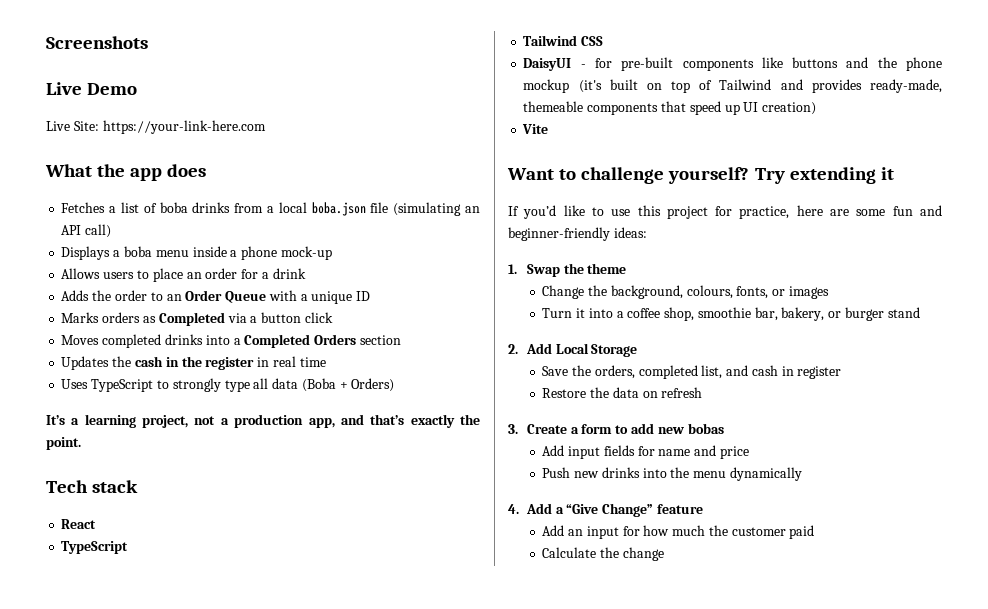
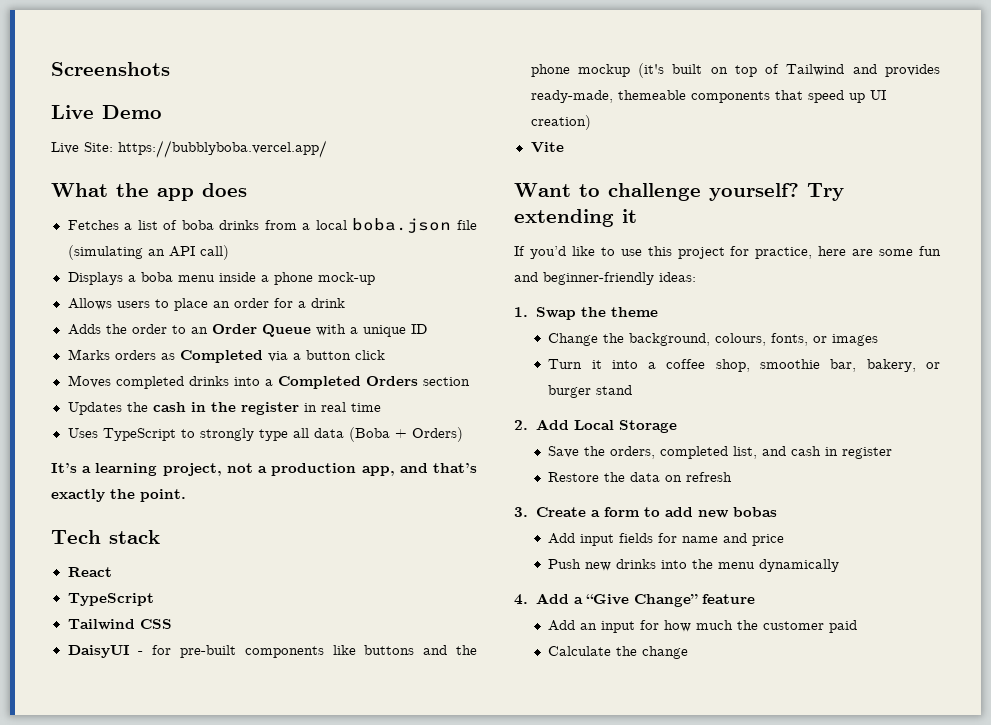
[102,120,266,134] https://your-link-here.com -> [118,140,327,158] https://bubblyboba.vercel.app/

